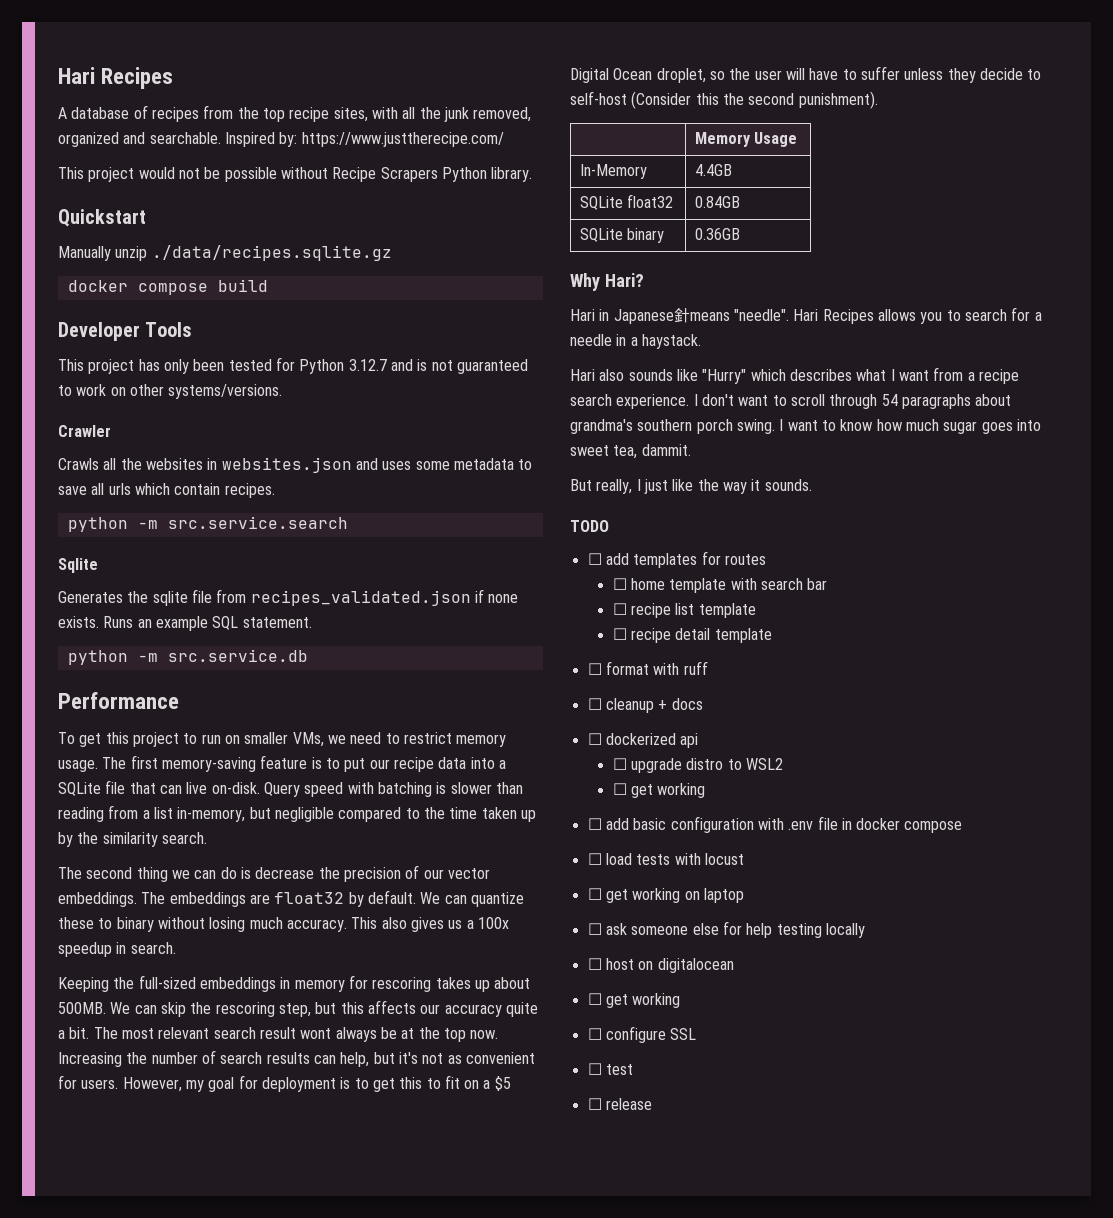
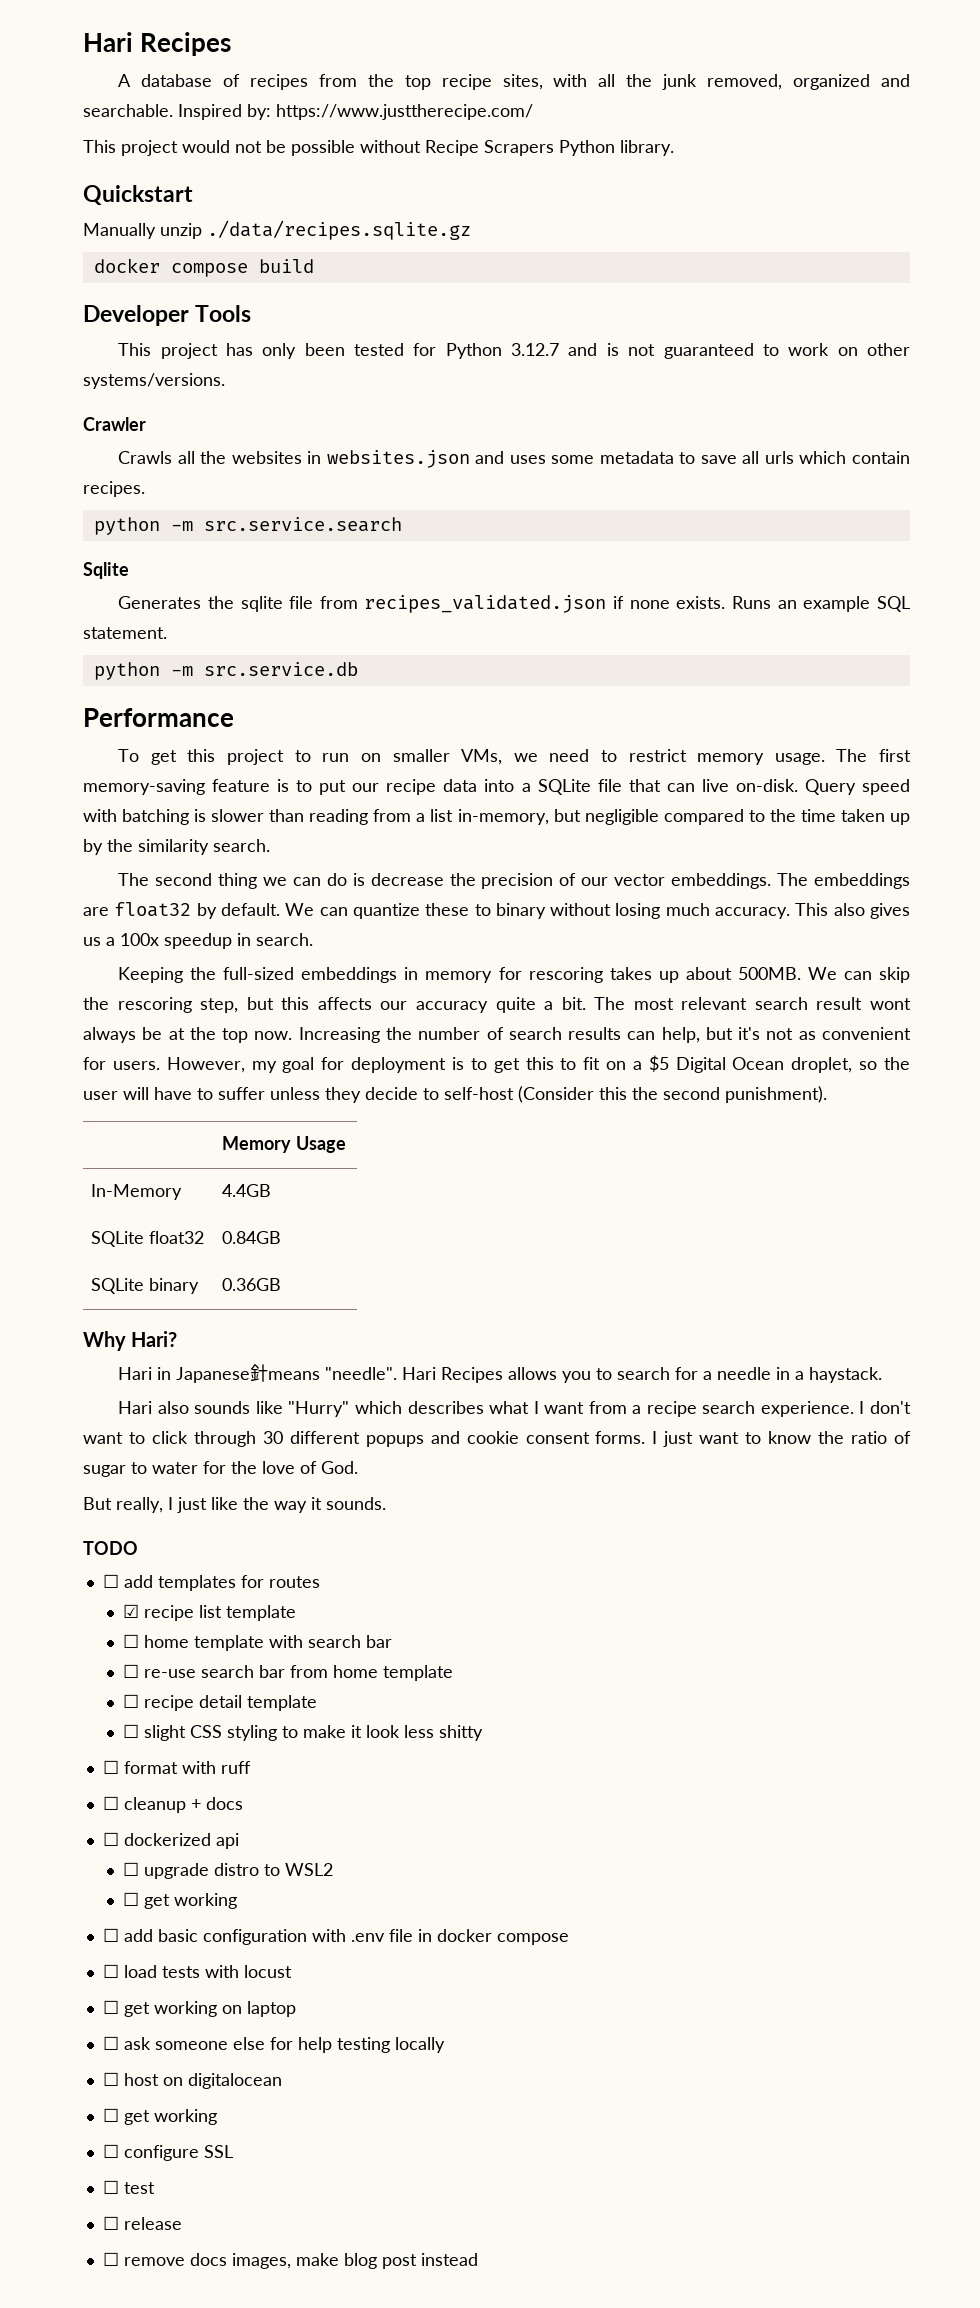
[790,394,1012,409] [570,419,1041,434] [570,444,691,459] scroll through 54 paragraphs about grandma's southern porch swing. I want to know how much sugar goes into sweet tea, dammit. -> [151,1431,912,1447] [83,1461,358,1477] click through 30 different popups and cookie consent forms. I just want to know the ratio of sugar to water for the love of God.
(766, 559) none -> [123,1604,297,1621] // ☑ recipe list template
[631,603,695,618] recipe list -> [144,1665,379,1678] re-use search bar from home
(772, 635) none -> [123,1724,484,1741] // ☐ slight CSS styling to make it look less shitty
(652, 1104) none -> [102,2252,478,2269] // ☐ remove docs images, make blog post instead

